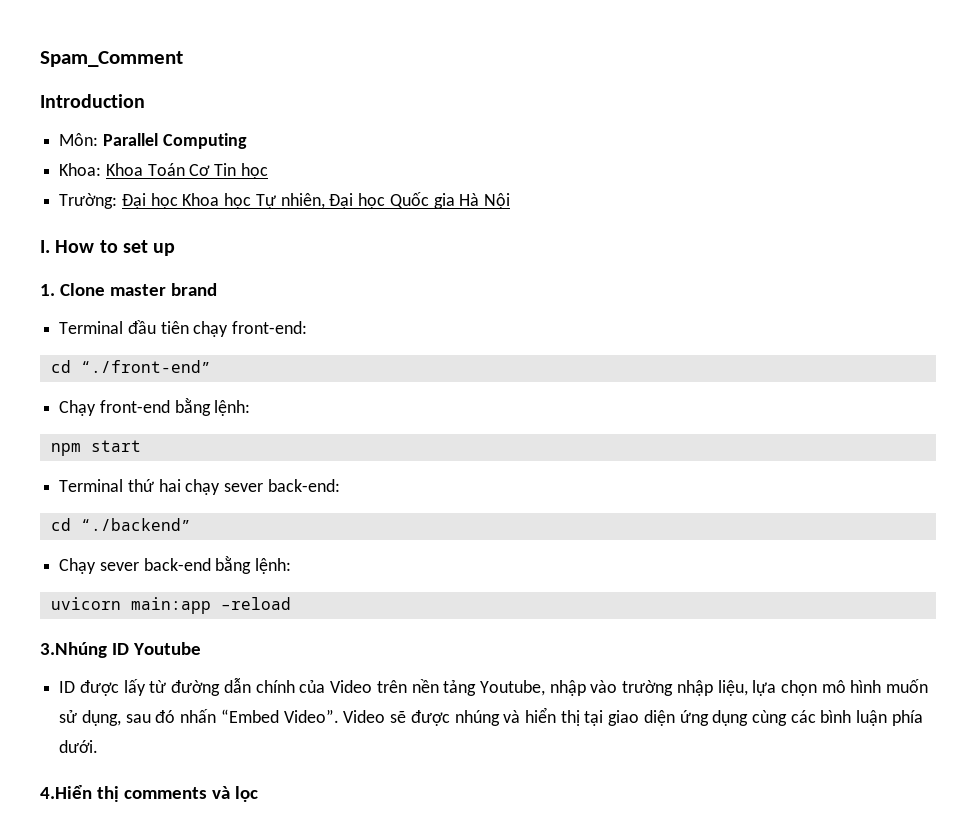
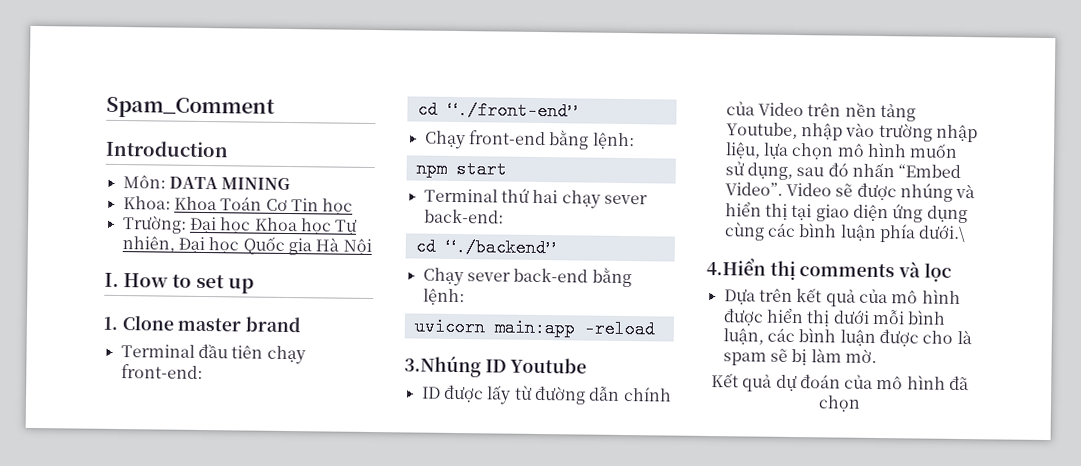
[102,133,247,149] Parallel Computing -> [168,176,291,191] DATA MINING
[59,740,99,753] dưới. -> [918,224,967,243] dưới.\
(258, 794) none -> [723,288,961,307] [722,307,947,327] [722,327,972,347] [722,348,877,366] [710,373,970,392] [818,395,861,412] // Dựa trên kết quả của mô hình được hiển thị dưới mỗi bình luận, các bình luận được cho là spam sẽ bị làm mờ. // Kết quả dự đoán của mô hình đã chọn

